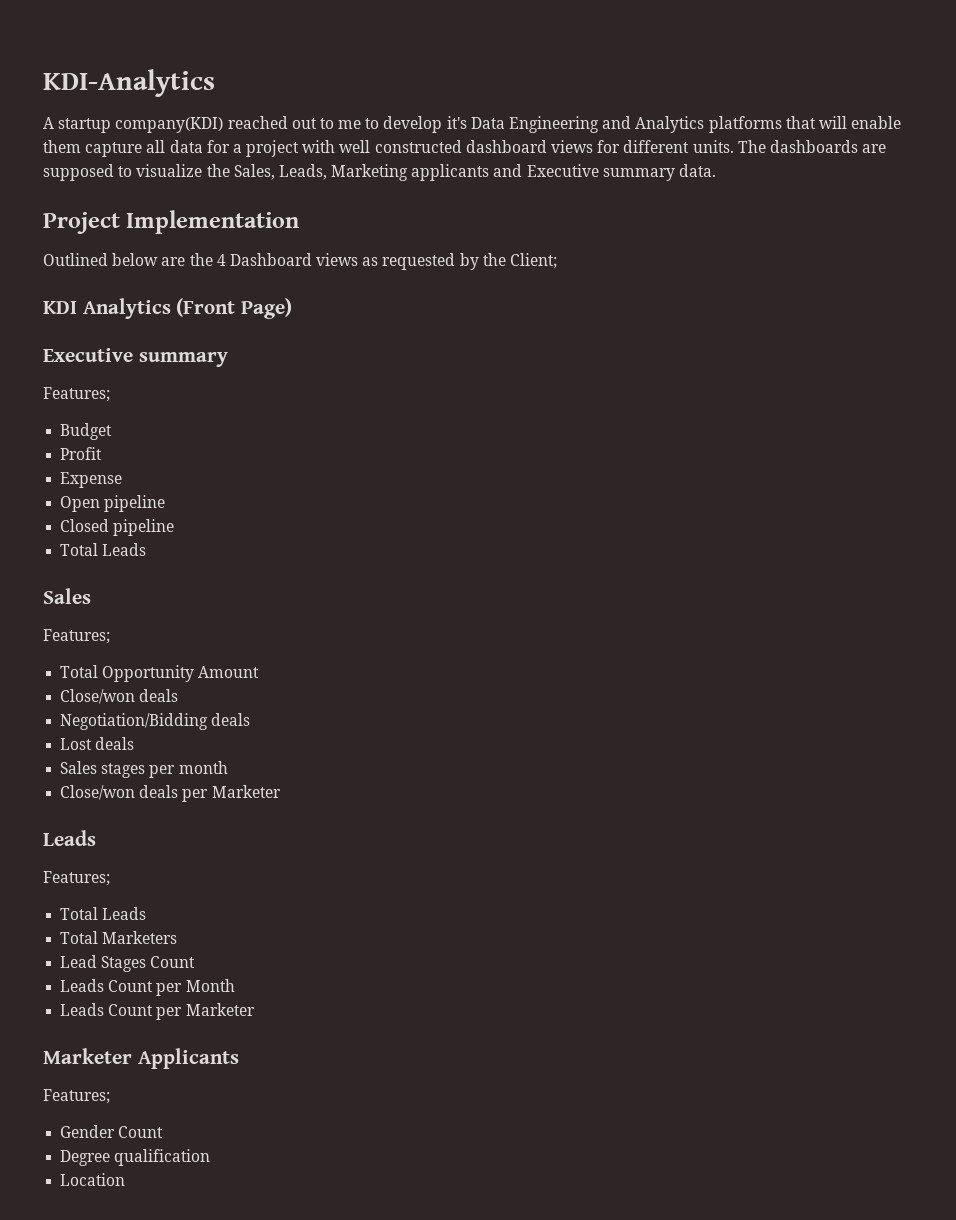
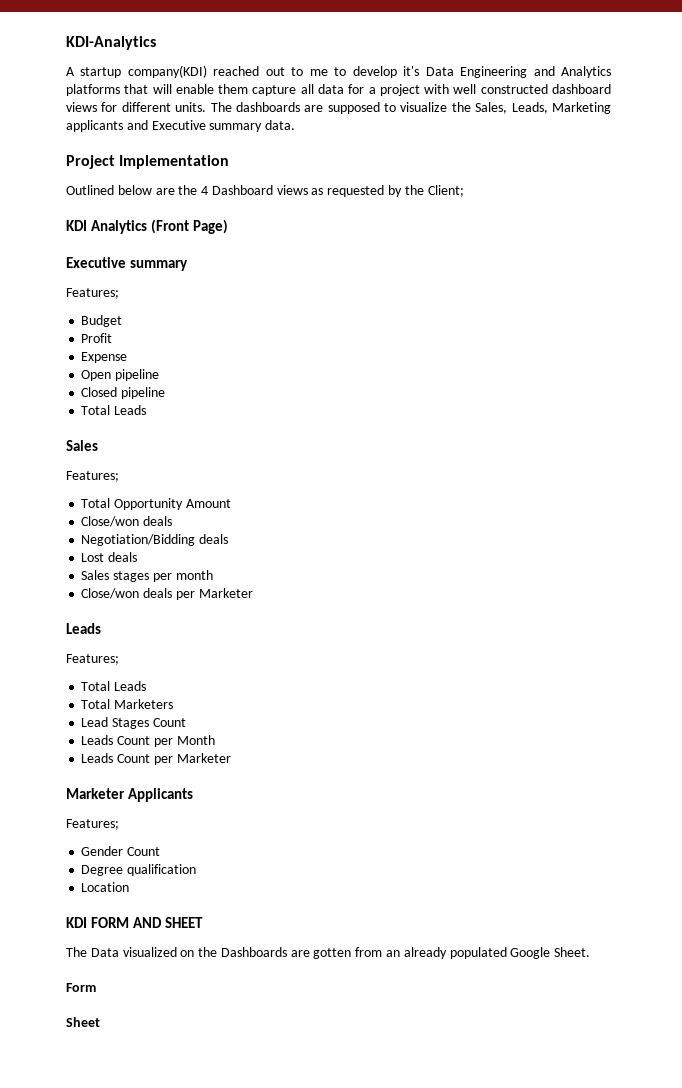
(126, 1179) none -> [66,917,203,928] [66,947,591,959] [66,983,96,992] [66,1017,100,1027] // KDI FORM AND SHEET // The Data visualized on the Dashboards are gotten from an already populated Google Sheet. // Form // Sheet

